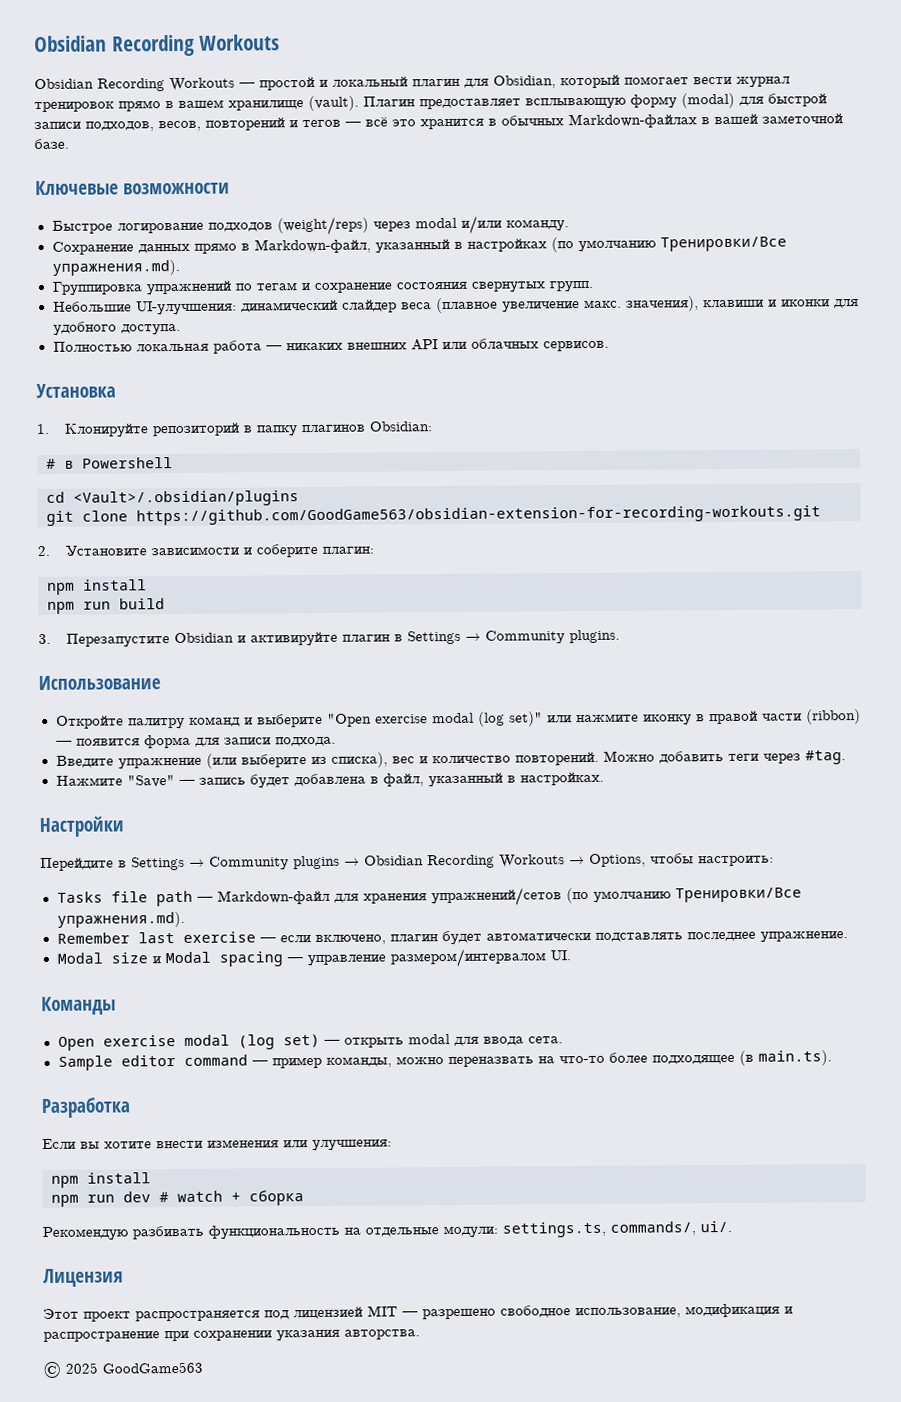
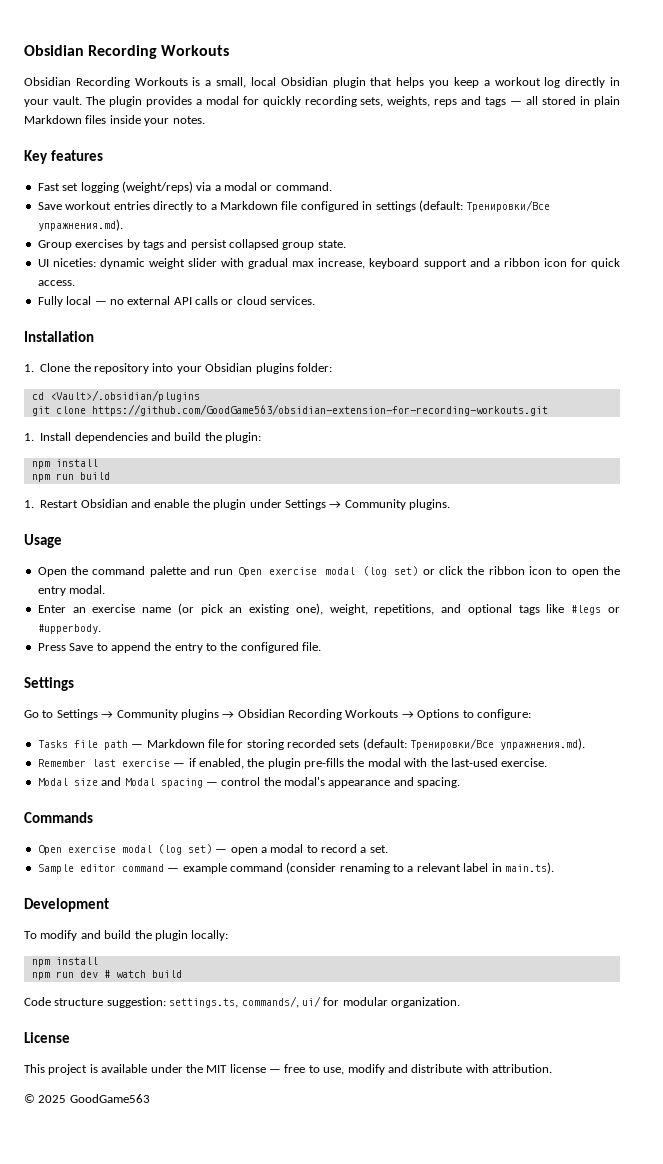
[239,74,790,91] [34,92,827,113] [34,113,843,132] [34,138,69,150] [35,180,230,196] [51,215,569,236] [51,236,787,255] [51,259,180,276] [51,280,594,296] [52,296,859,316] [52,321,181,336] [52,338,609,354] [36,383,116,399] [36,421,434,438] [46,457,173,469] — простой и локальный плагин для Obsidian, который помогает вести журнал тренировок прямо в вашем хранилище (vault). Плагин предоставляет всплывающую форму (modal) для быстрой записи подходов, весов, повторений и тегов — всё это хранится в обычных Markdown-файлах в вашей заметочной базе. // Ключевые возможности // Быстрое логирование подходов (weight/reps) через modal и/или команду. // Сохранение данных прямо в Markdown-файл, указанный в настройках (по умолчанию Тренировки/Все упражнения.md). // Группировка упражнений по тегам и сохранение состояния свернутых групп. // Небольшие UI-улучшения: динамический слайдер веса (плавное увеличение макс. значения), клавиши и иконки для удобного доступа. // Полностью локальная работа — никаких внешних API или облачных сервисов. // Установка // 1. Клонируйте репозиторий в папку плагинов Obsidian: // # в Powershell -> [192,77,620,88] [24,96,621,107] [24,115,205,126] [24,150,103,164] [37,181,332,193] [37,200,551,212] [37,219,123,231] [37,239,346,250] [37,258,620,269] [37,280,75,286] [37,296,316,307] [24,331,94,342] [24,363,332,374] is a small, local Obsidian plugin that helps you keep a workout log directly in your vault. The plugin provides a modal for quickly recording sets, weights, reps and tags — all stored in plain Markdown files inside your notes. // Key features // Fast set logging (weight/reps) via a modal or command. // Save workout entries directly to a Markdown file configured in settings (default: Тренировки/Все упражнения.md). // Group exercises by tags and persist collapsed group state. // UI niceties: dynamic weight slider with gradual max increase, keyboard support and a ribbon icon for quick access. // Fully local — no external API calls or cloud services. // Installation // 1. Clone the repository into your Obsidian plugins folder:
[37,543,375,558] 2. Установите зависимости и соберите плагин: -> [24,432,262,443] 1. Install dependencies and build the plugin:
[38,629,621,648] [38,675,161,691] [55,708,861,730] [55,734,336,749] [55,750,846,770] [55,771,604,789] [39,816,124,838] [40,857,127,872] 3. Перезапустите Obsidian и активируйте плагин в Settings → Community plugins. // Использование // Откройте палитру команд и выберите "Open exercise modal (log set)" или нажмите иконку в правой части (ribbon) — появится форма для записи подхода. // Введите упражнение (или выберите из списка), вес и количество повторений. Можно добавить теги через #tag. // Нажмите "Save" — запись будет добавлена в файл, указанный в настройках. // Настройки // Перейдите в -> [24,499,451,510] [24,534,62,548] [37,566,620,577] [37,585,106,596] [37,603,620,615] [37,624,101,634] [37,642,322,653] [24,677,74,691] [24,710,54,718] 1. Restart Obsidian and enable the plugin under Settings → Community plugins. // Usage // Open the command palette and run Open exercise modal (log set) or click the ribbon icon to open the entry modal. // Enter an exercise name (or pick an existing one), weight, repetitions, and optional tags like #legs or #upperbody. // Press Save to append the entry to the configured file. // Settings // Go to
[589,853,774,867] Options, чтобы настроить: -> [417,709,531,720] Options to configure:
[216,887,671,907] Markdown-файл для хранения упражнений/сетов (по умолчанию -> [146,738,407,750] Markdown file for storing recorded sets (default:
[279,930,848,946] если включено, плагин будет автоматически подставлять последнее упражнение. -> [188,758,548,769] if enabled, the plugin pre-fills the modal with the last-used exercise.
[151,956,161,964] и -> [101,777,122,786] and
[306,948,571,968] [41,996,116,1016] управление размером/интервалом UI. // Команды -> [221,777,461,788] [24,812,93,823] control the modal's appearance and spacing. // Commands
[343,1034,563,1048] [57,1050,832,1071] [41,1097,131,1119] [42,1138,392,1152] открыть modal для ввода сета. // Sample editor command — пример команды, можно переназвать на что-то более подходящее (в main.ts). // Разработка // Если вы хотите внести изменения или улучшения: -> [230,844,388,855] [37,862,554,874] [24,898,109,912] [24,930,229,941] open a modal to record a set. // Sample editor command — example command (consider renaming to a relevant label in main.ts). // Development // To modify and build the plugin locally:
[231,1190,304,1206] [42,1220,732,1242] [43,1268,123,1288] [43,1303,793,1322] [43,1329,420,1342] + сборка // Рекомендую разбивать функциональность на отдельные модули: settings.ts, commands/, ui/. // Лицензия // Этот проект распространяется под лицензией MIT — разрешено свободное использование, модификация и распространение при сохранении указания авторства. -> [151,970,182,978] [24,996,460,1008] [24,1032,70,1043] [24,1064,552,1075] build // Code structure suggestion: settings.ts, commands/, ui/ for modular organization. // License // This project is available under the MIT license — free to use, modify and distribute with attribution.

